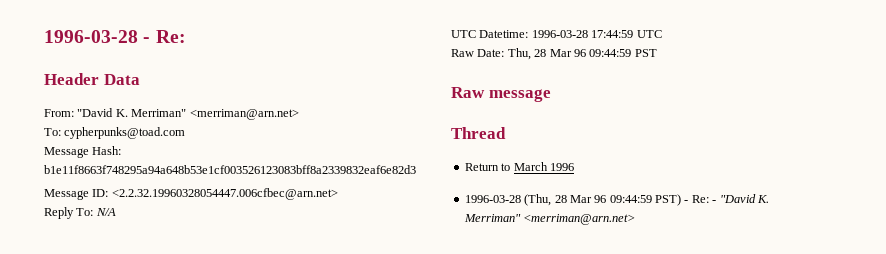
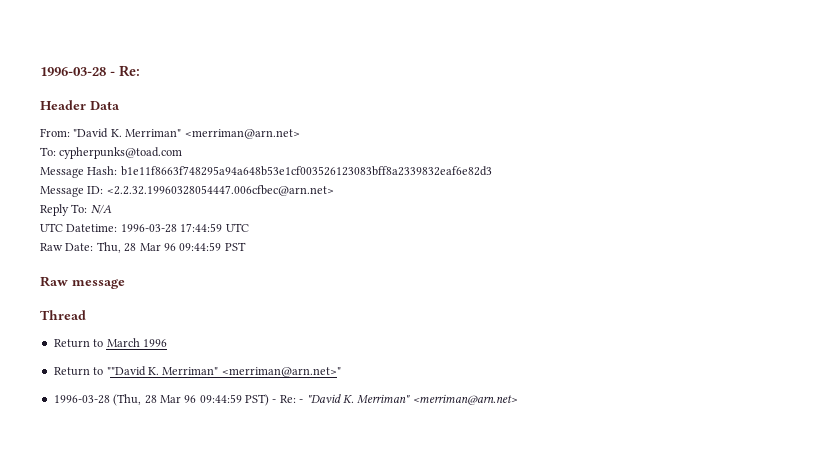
(574, 167) none -> [53,366,341,377] // Return to ""David K. Merriman" <merriman@arn.net>"

